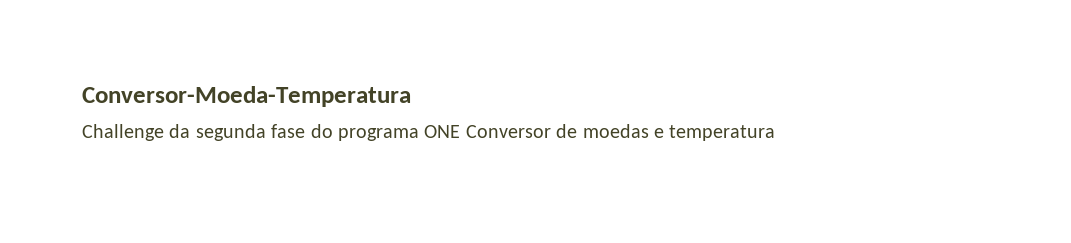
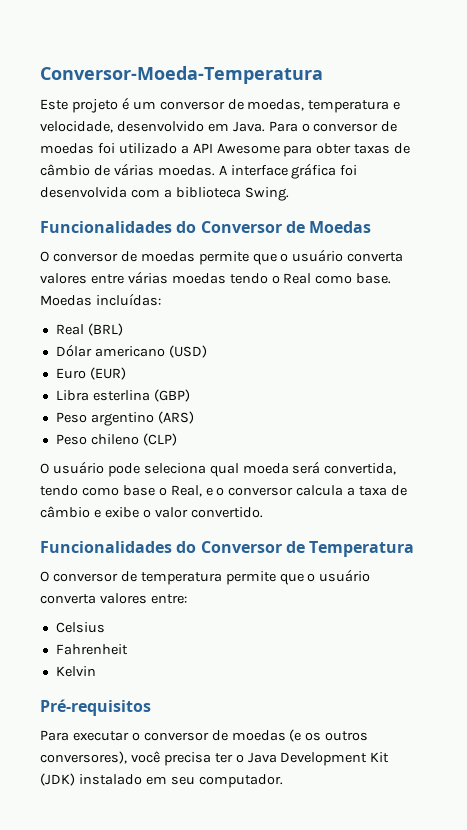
[82,124,776,141] Challenge da segunda fase do programa ONE Conversor de moedas e temperatura -> [40,97,401,113] [40,121,398,133] [40,143,411,157] [40,163,358,179] [40,187,289,201] [40,221,372,233] [40,249,404,265] [40,271,392,284] [40,293,161,306] [55,323,123,336] [55,344,207,358] [55,367,126,380] [55,389,190,402] [55,411,194,426] [55,433,177,446] [40,461,397,477] [40,485,408,497] [40,506,263,518] [40,541,415,557] [40,569,371,585] [40,593,187,604] [55,622,105,633] [55,644,128,655] [55,666,96,677] [40,699,151,716] [40,729,369,742] [40,751,390,766] [40,773,283,788] Este projeto é um conversor de moedas, temperatura e velocidade, desenvolvido em Java. Para o conversor de moedas foi utilizado a API Awesome para obter taxas de câmbio de várias moedas. A interface gráfica foi desenvolvida com a biblioteca Swing. // Funcionalidades do Conversor de Moedas // O conversor de moedas permite que o usuário converta valores entre várias moedas tendo o Real como base. Moedas incluídas: // Real (BRL) // Dólar americano (USD) // Euro (EUR) // Libra esterlina (GBP) // Peso argentino (ARS) // Peso chileno (CLP) // O usuário pode seleciona qual moeda será convertida, tendo como base o Real, e o conversor calcula a taxa de câmbio e exibe o valor convertido. // Funcionalidades do Conversor de Temperatura // O conversor de temperatura permite que o usuário converta valores entre: // Celsius // Fahrenheit // Kelvin // Pré-requisitos // Para executar o conversor de moedas (e os outros conversores), você precisa ter o Java Development Kit (JDK) instalado em seu computador.

